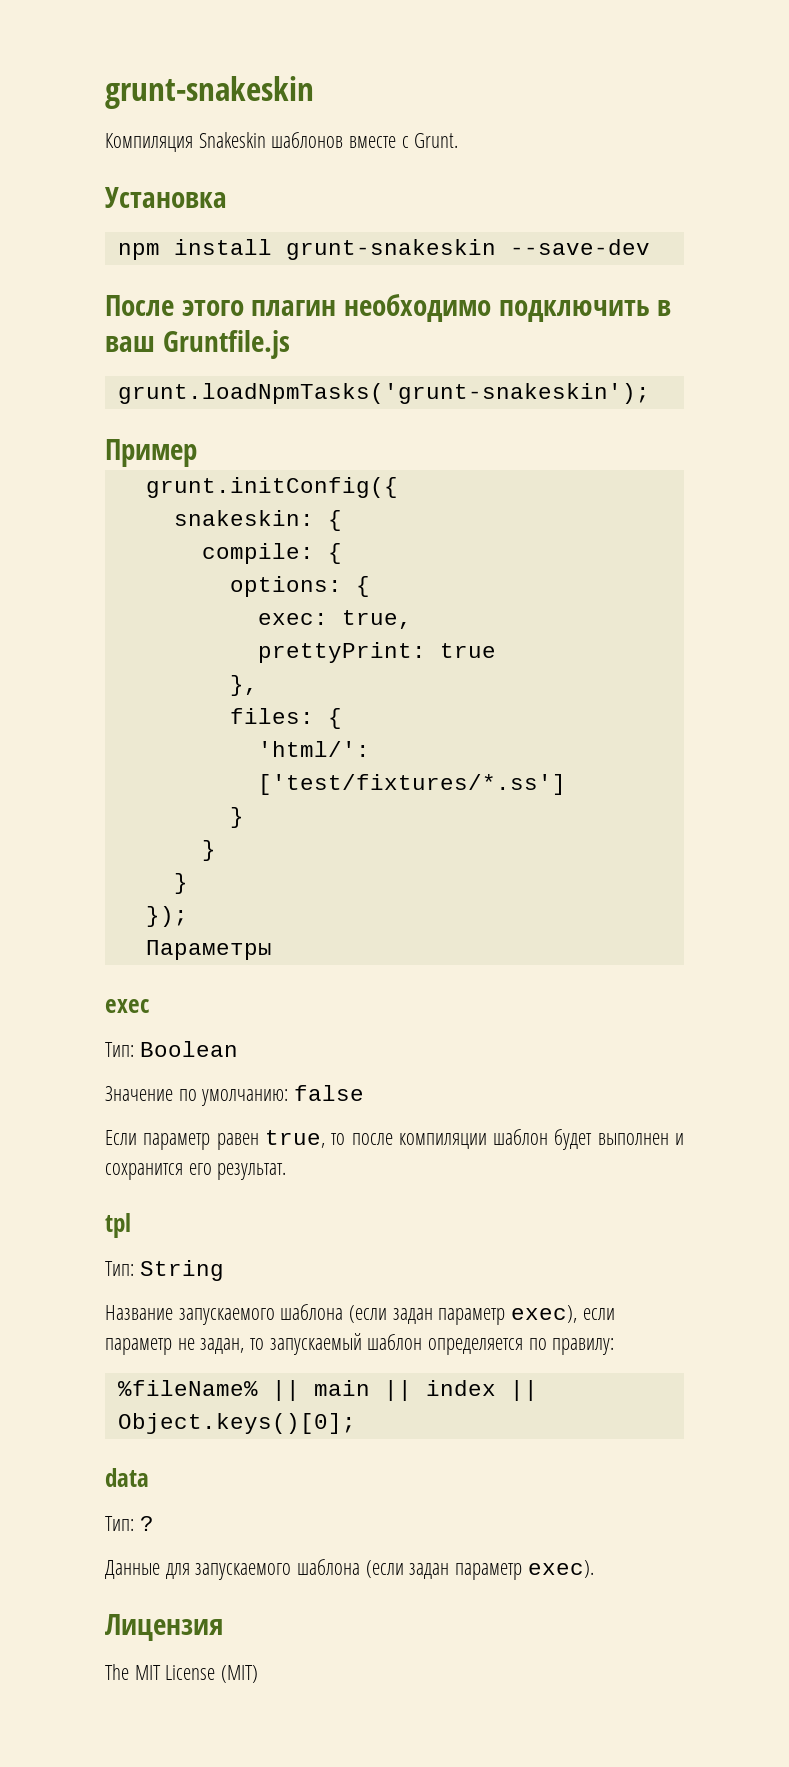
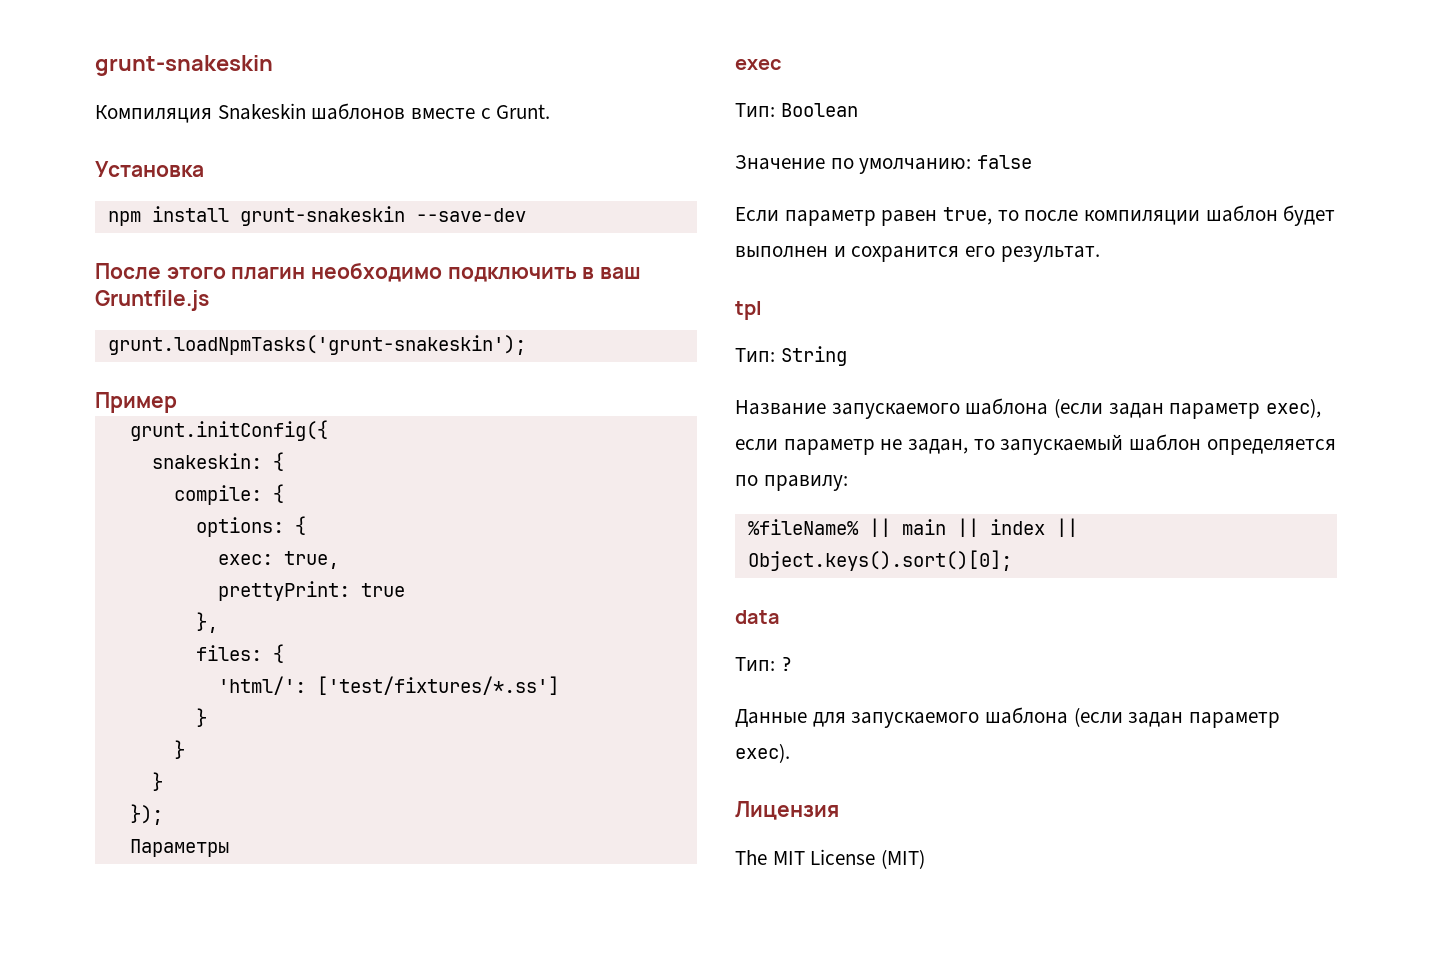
[117,1413,356,1434] Object.keys()[0]; -> [747,550,1012,571] Object.keys().sort()[0];

